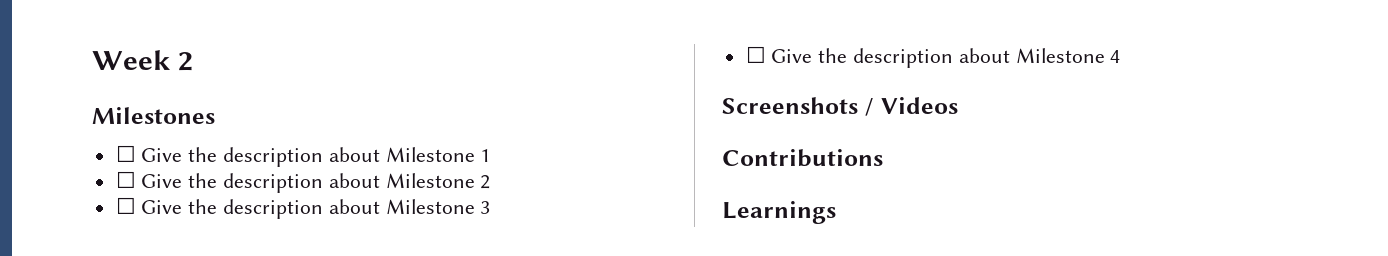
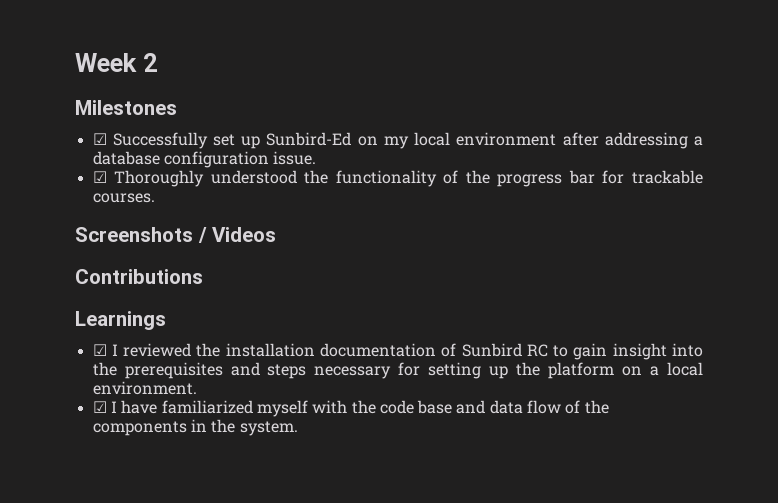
[115,145,491,167] [115,171,491,193] [115,197,491,219] [745,46,1121,68] ☐ Give the description about Milestone 1 // ☐ Give the description about Milestone 2 // ☐ Give the description about Milestone 3 // ☐ Give the description about Milestone 4 -> [92,132,703,149] [92,151,317,168] [92,170,703,187] [92,193,155,203] ☑ Successfully set up Sunbird-Ed on my local environment after addressing a database configuration issue. // ☑ Thoroughly understood the functionality of the progress bar for trackable courses.
(836, 212) none -> [92,343,703,360] [92,362,703,379] [92,381,197,395] [92,400,609,417] [92,419,298,436] // ☑ I reviewed the installation documentation of Sunbird RC to gain insight into the prerequisites and steps necessary for setting up the platform on a local environment. // ☑ I have familiarized myself with the code base and data flow of the components in the system.

